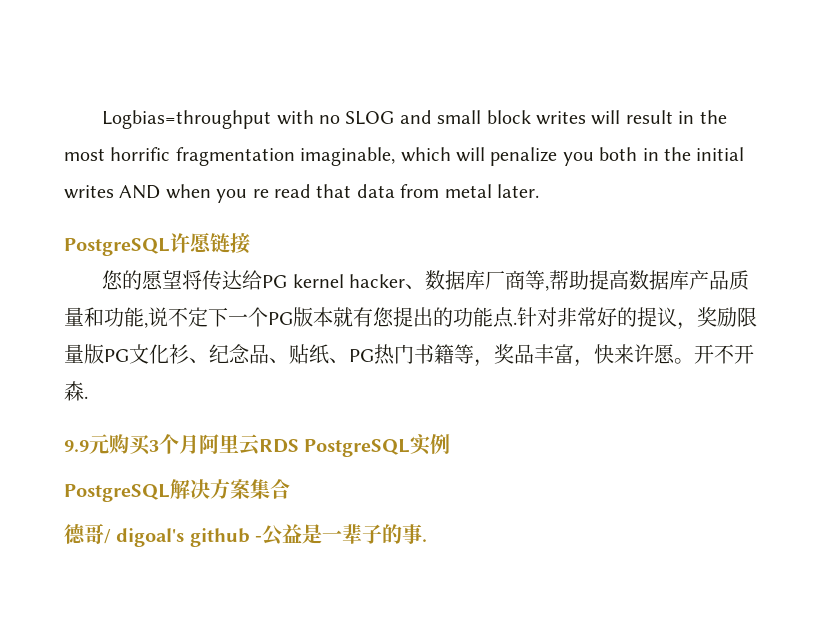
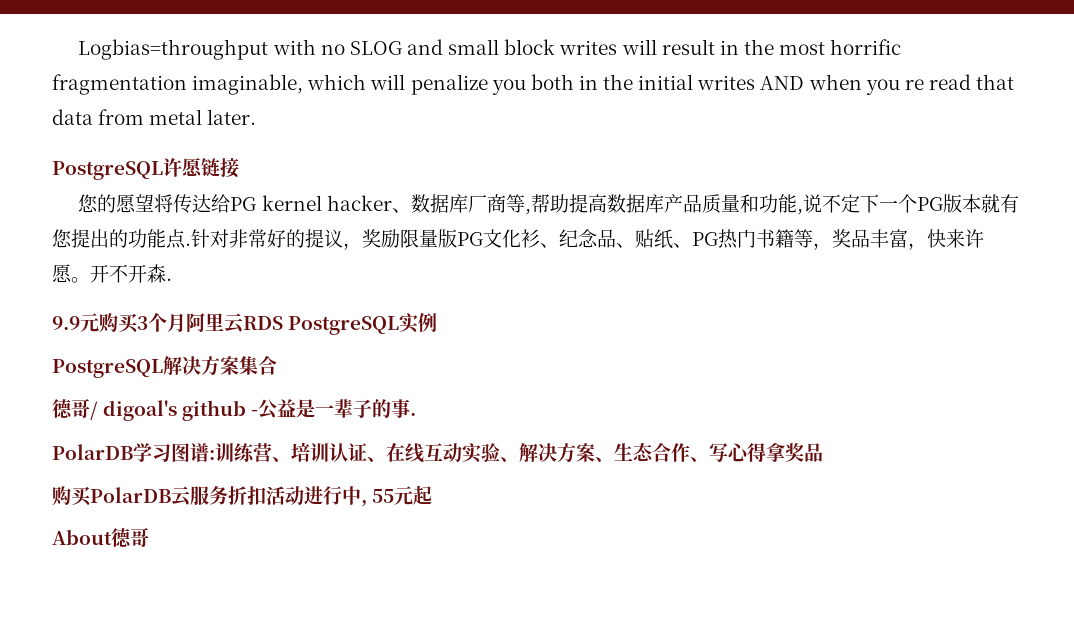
(428, 540) none -> [52,442,823,463] [52,485,433,507] [52,528,149,547] // PolarDB学习图谱:训练营、培训认证、在线互动实验、解决方案、生态合作、写心得拿奖品 // 购买PolarDB云服务折扣活动进行中, 55元起 // About德哥

